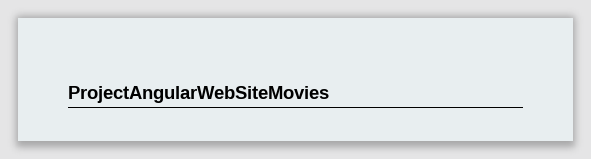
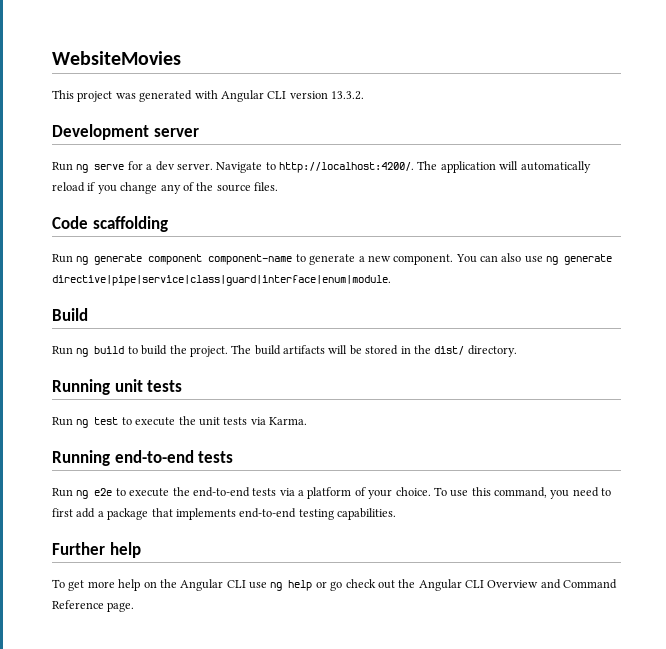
[68,86,329,103] ProjectAngularWebSiteMovies -> [52,51,181,65] [52,90,364,102] [52,124,199,140] [52,161,591,173] [52,182,278,194] [52,216,168,232] [52,253,613,265] [52,275,391,286] [52,308,88,321] [52,345,517,357] [52,379,183,395] [52,416,307,428] [52,450,234,466] [52,487,612,499] [52,508,396,520] [52,542,141,558] [52,579,618,591] [52,600,135,612] WebsiteMovies // This project was generated with Angular CLI version 13.3.2. // Development server // Run ng serve for a dev server. Navigate to http://localhost:4200/. The application will automatically reload if you change any of the source files. // Code scaffolding // Run ng generate component component-name to generate a new component. You can also use ng generate directive|pipe|service|class|guard|interface|enum|module. // Build // Run ng build to build the project. The build artifacts will be stored in the dist/ directory. // Running unit tests // Run ng test to execute the unit tests via Karma. // Running end-to-end tests // Run ng e2e to execute the end-to-end tests via a platform of your choice. To use this command, you need to first add a package that implements end-to-end testing capabilities. // Further help // To get more help on the Angular CLI use ng help or go check out the Angular CLI Overview and Command Reference page.

